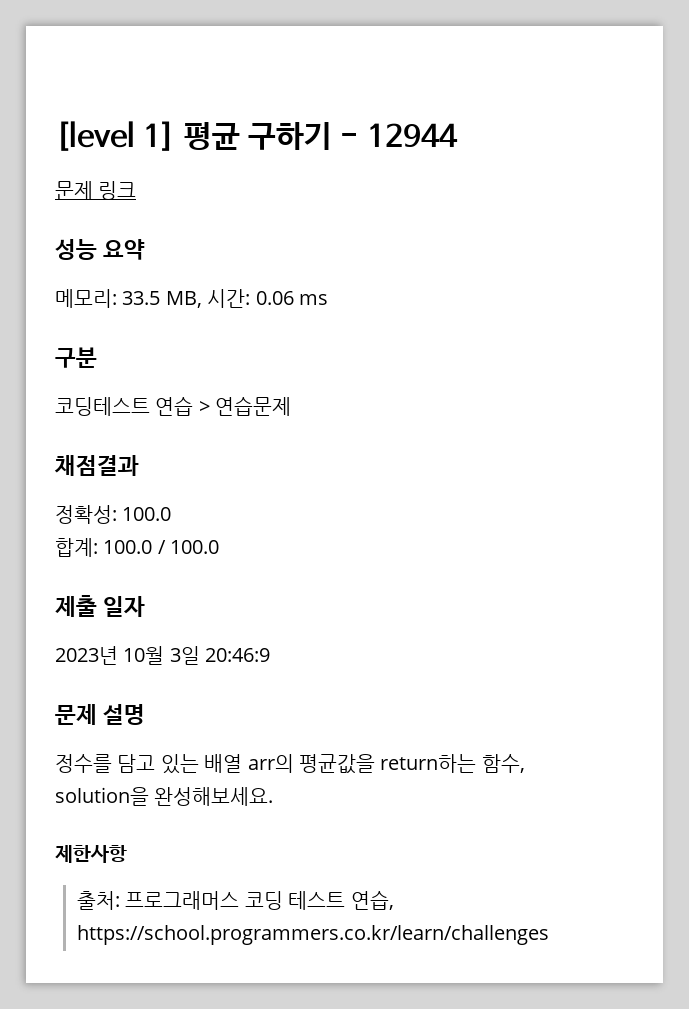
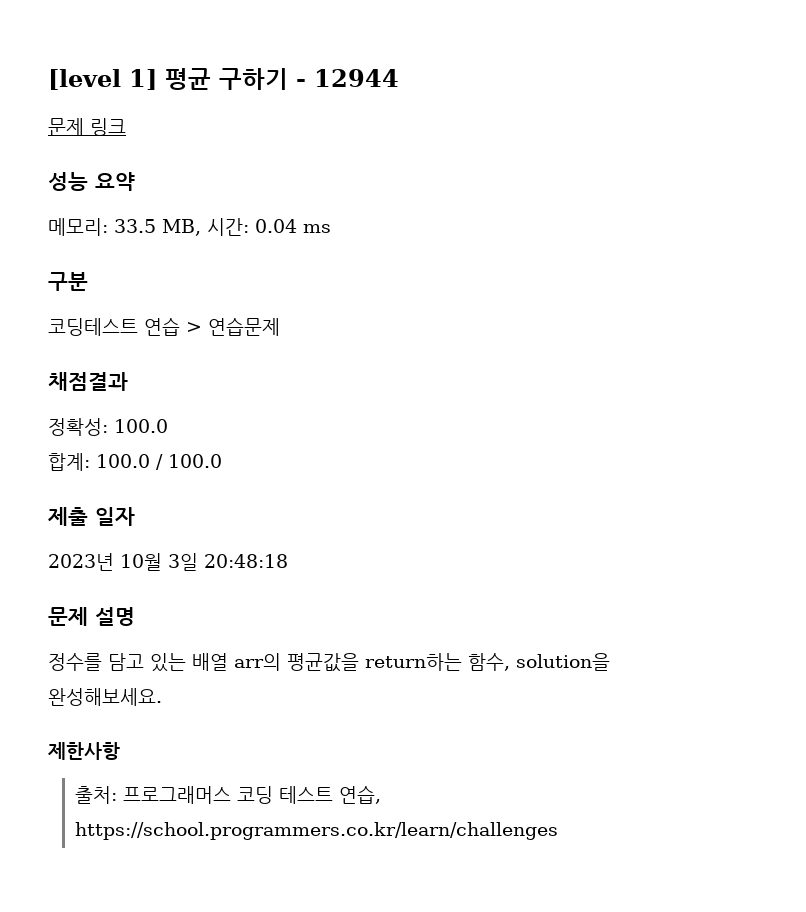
[255,291,294,305] 0.06 -> [255,219,297,233] 0.04
[205,648,271,662] 20:46:9 -> [204,554,288,568] 20:48:18

